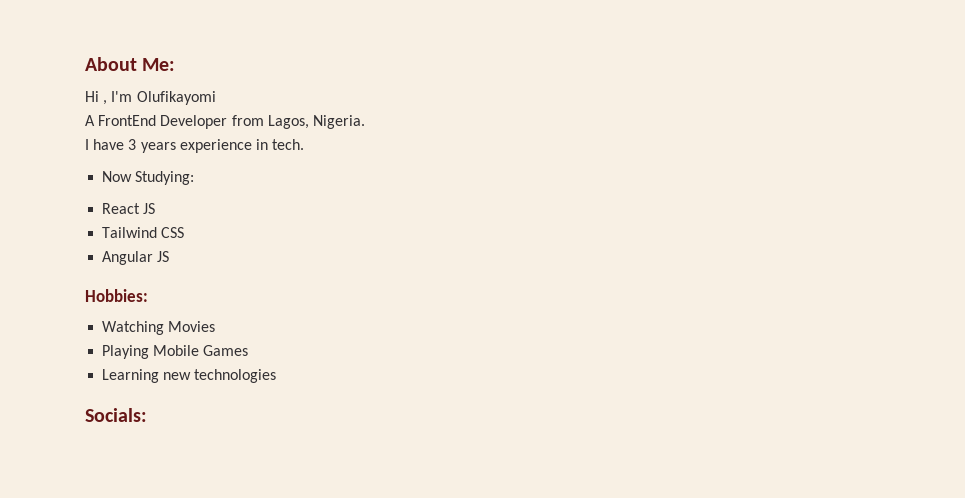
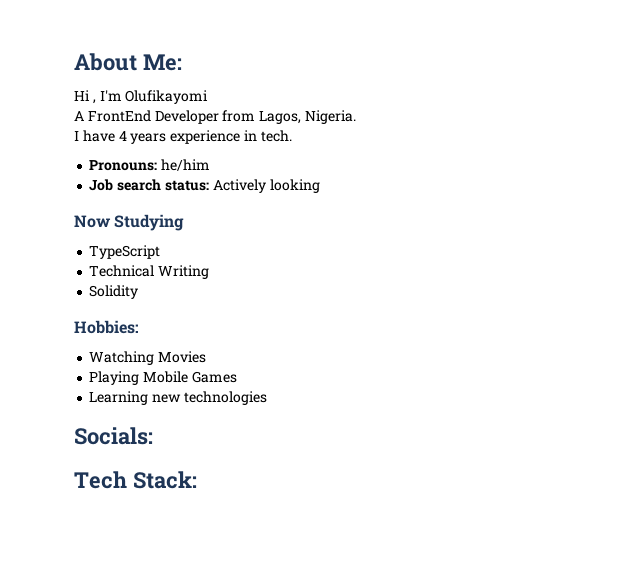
[128,139,137,150] 3 -> [118,131,127,141] 4
[102,171,195,185] [102,203,156,214] [102,227,185,238] [102,251,170,265] Now Studying: // React JS // Tailwind CSS // Angular JS -> [89,159,211,171] [89,179,320,193] [74,214,185,231] [89,245,161,259] [89,265,210,279] [89,285,139,299] Pronouns: he/him // Job search status: Actively looking // Now Studying // TypeScript // Technical Writing // Solidity
(147, 415) none -> [74,471,197,489] // Tech Stack:

